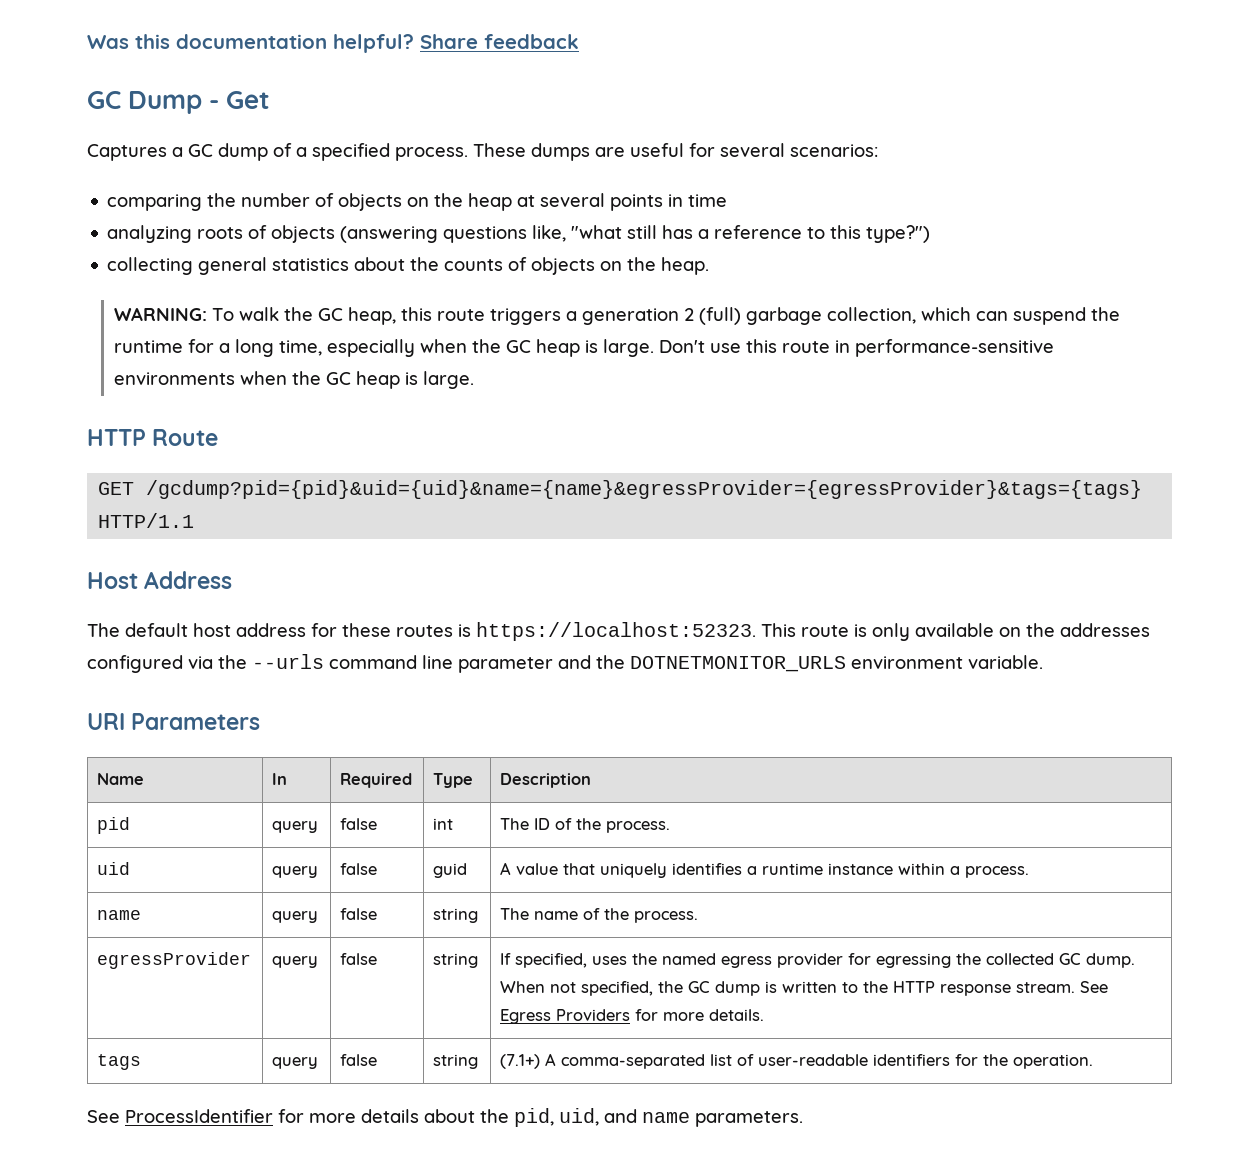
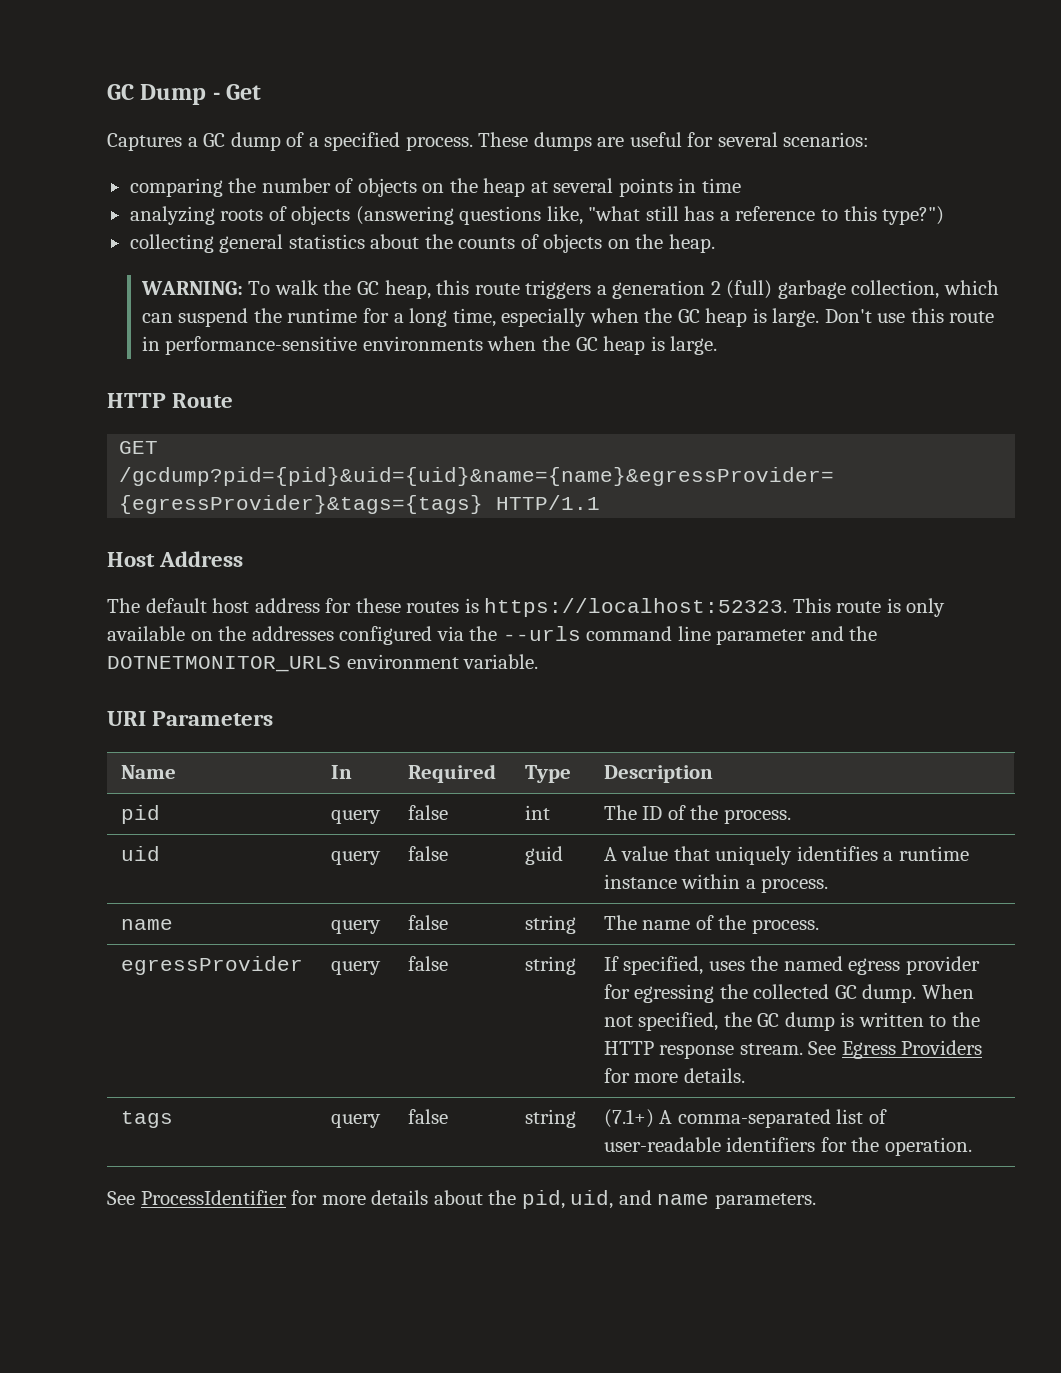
[87,34,579,53] Was this documentation helpful? Share feedback // -> (107, 92) none

